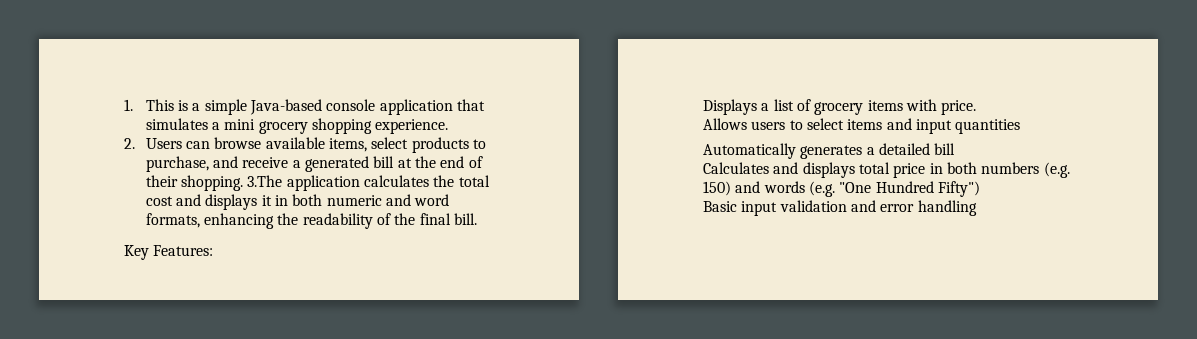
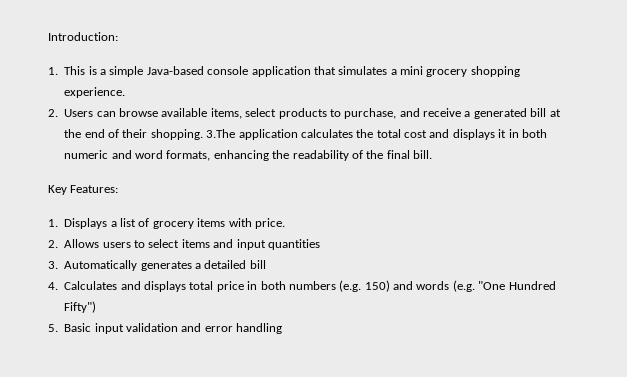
(124, 105) none -> [48,32,118,41] Introduction: //
(214, 250) none -> [48,219,58,227] 1.
(977, 107) none -> [48,240,58,248] 2.
(1021, 126) none -> [48,261,58,269] 3.
(956, 149) none -> [48,282,58,290] 4.
(980, 189) none -> [48,324,58,332] 5.

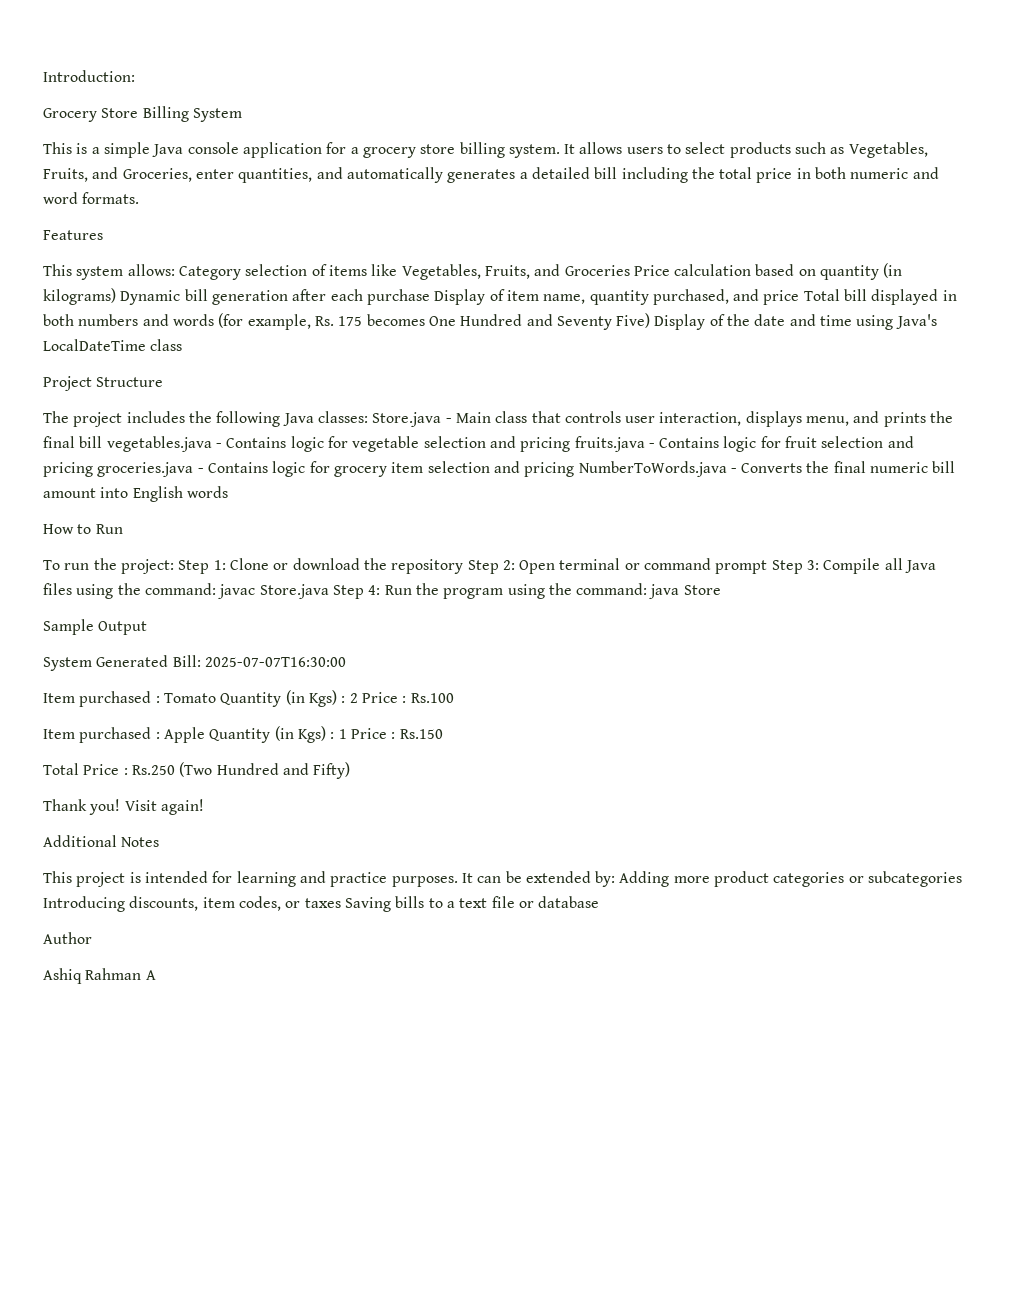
[48,67,58,75] 1. -> [43,106,242,122] Grocery Store Billing System //
[146,66,204,75] Java-based -> [152,144,184,157] Java
[313,66,520,77] [64,87,126,98] [48,108,561,119] [64,129,507,140] that simulates a mini grocery shopping experience. // 2. Users can browse available items, select products to purchase, and receive a generated bill at the end of their shopping. 3.The application calculates the total cost and displays it -> [326,142,928,158] [43,167,793,183] for a grocery store billing system. It allows users to select products such as Vegetables, Fruits, and Groceries, enter quantities, and automatically generates a detailed bill including the total price
[166,150,432,161] [48,185,119,195] [48,218,285,229] [48,239,320,250] [48,260,266,271] [48,280,556,292] [64,301,97,313] [48,323,283,334] formats, enhancing the readability of the final bill. // Key Features: // 1. Displays a list of grocery items with price. // 2. Allows users to select items and input quantities // 3. Automatically generates a detailed bill // 4. Calculates and displays total price in both numbers (e.g. 150) and words (e.g. "One Hundred Fifty") // 5. Basic input validation and error handling -> [82,192,140,204] [43,230,103,240] [43,263,903,280] [43,288,957,305] [43,313,937,330] [43,339,183,351] [43,376,164,391] [43,411,954,427] [43,436,914,452] [43,461,956,477] [43,486,228,502] [43,524,123,534] [43,558,937,574] [43,583,721,599] [43,619,148,635] [43,655,346,671] [43,690,454,707] [43,726,443,743] [43,762,351,779] [43,799,204,815] [43,835,160,847] [43,871,963,887] [43,896,600,912] [43,932,92,944] [43,968,156,984] formats. // Features // This system allows: Category selection of items like Vegetables, Fruits, and Groceries Price calculation based on quantity (in kilograms) Dynamic bill generation after each purchase Display of item name, quantity purchased, and price Total bill displayed in both numbers and words (for example, Rs. 175 becomes One Hundred and Seventy Five) Display of the date and time using Java's LocalDateTime class // Project Structure // The project includes the following Java classes: Store.java - Main class that controls user interaction, displays menu, and prints the final bill vegetables.java - Contains logic for vegetable selection and pricing fruits.java - Contains logic for fruit selection and pricing groceries.java - Contains logic for grocery item selection and pricing NumberToWords.java - Converts the final numeric bill amount into English words // How to Run // To run the project: Step 1: Clone or download the repository Step 2: Open terminal or command prompt Step 3: Compile all Java files using the command: javac Store.java Step 4: Run the program using the command: java Store // Sample Output // System Generated Bill: 2025-07-07T16:30:00 // Item purchased : Tomato Quantity (in Kgs) : 2 Price : Rs.100 // Item purchased : Apple Quantity (in Kgs) : 1 Price : Rs.150 // Total Price : Rs.250 (Two Hundred and Fifty) // Thank you! Visit again! // Additional Notes // This project is intended for learning and practice purposes. It can be extended by: Adding more product categories or subcategories Introducing discounts, item codes, or taxes Saving bills to a text file or database // Author // Ashiq Rahman A

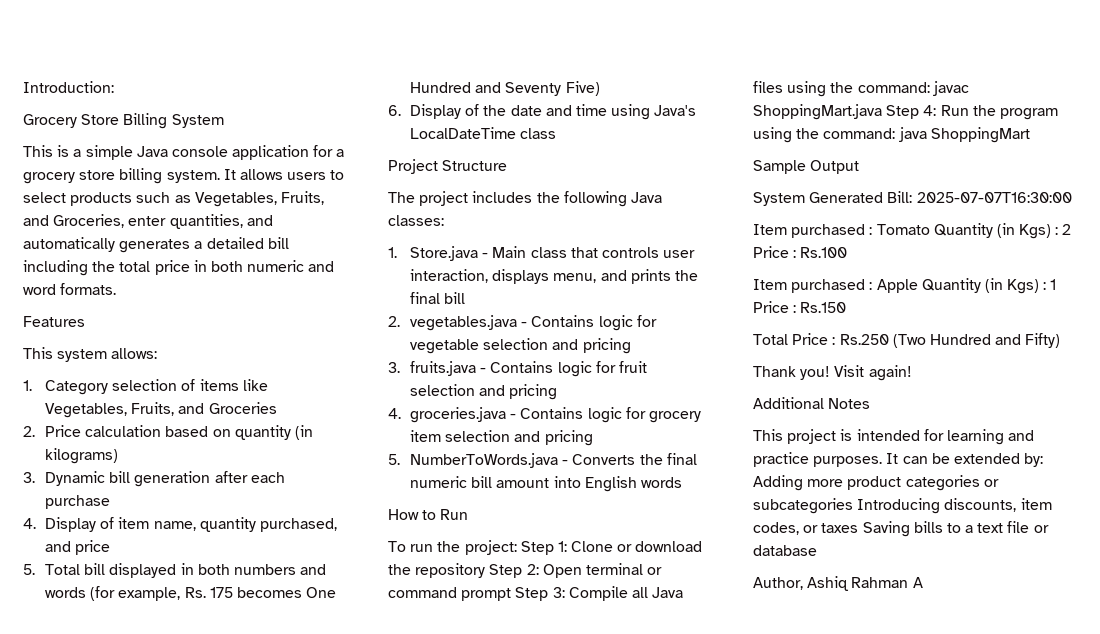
(175, 270) none -> [23,380,32,391] // 1.
(630, 270) none -> [23,426,35,437] // 2.
(116, 296) none -> [23,472,35,483] // 3.
(430, 297) none -> [23,518,36,529] // 4.
(800, 297) none -> [23,564,35,575] // 5.
(651, 320) none -> [388,105,401,116] // 6.
(368, 417) none -> [388,247,397,258] // 1.
(103, 442) none -> [388,316,400,327] // 2.
(571, 444) none -> [388,362,400,373] // 3.
(93, 469) none -> [388,408,401,419] // 4.
(575, 469) none -> [388,454,400,465] // 5.
[259,584,329,599] Store.java -> [753,104,882,120] ShoppingMart.java
[683,585,721,595] Store -> [930,127,1030,143] ShoppingMart
[43,932,92,944] Author // -> [753,577,803,590] Author,

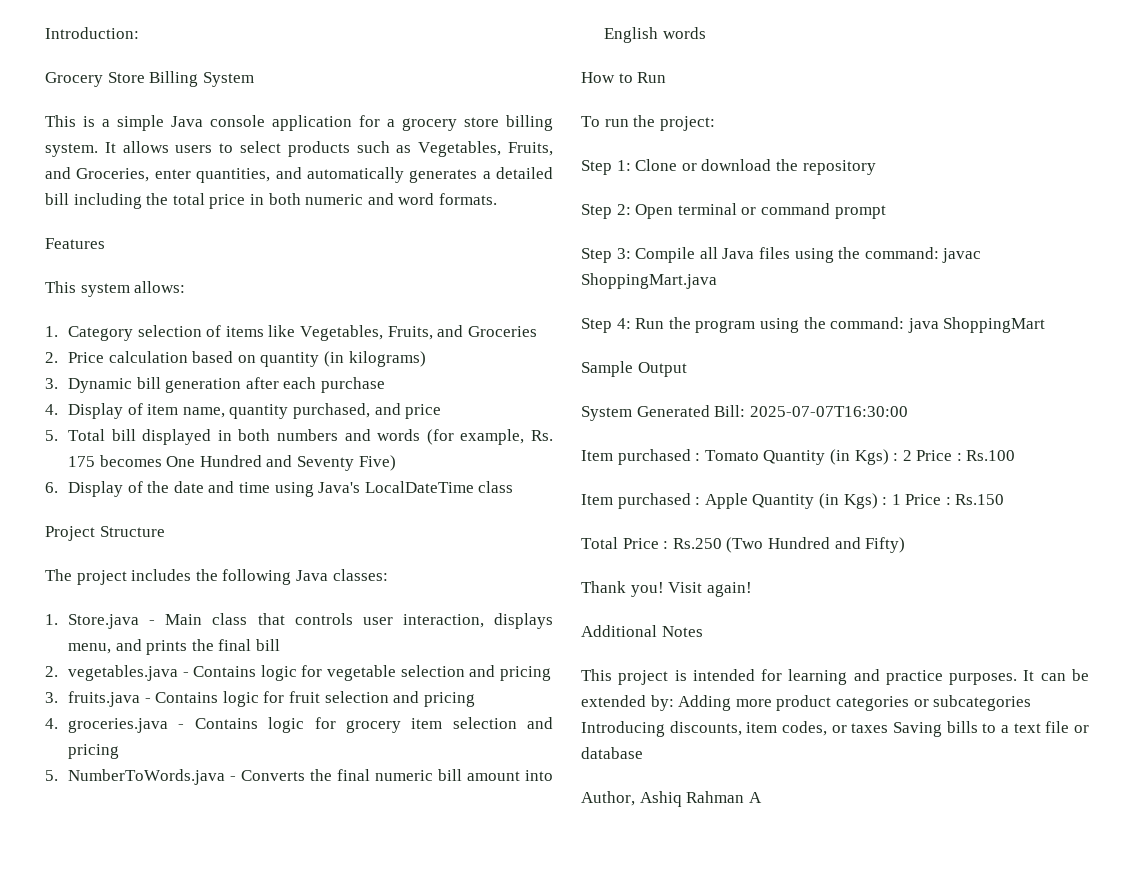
(517, 547) none -> (715, 123) //
(486, 570) none -> (876, 167) //
(512, 594) none -> (886, 212) //
(882, 112) none -> (717, 281) //

